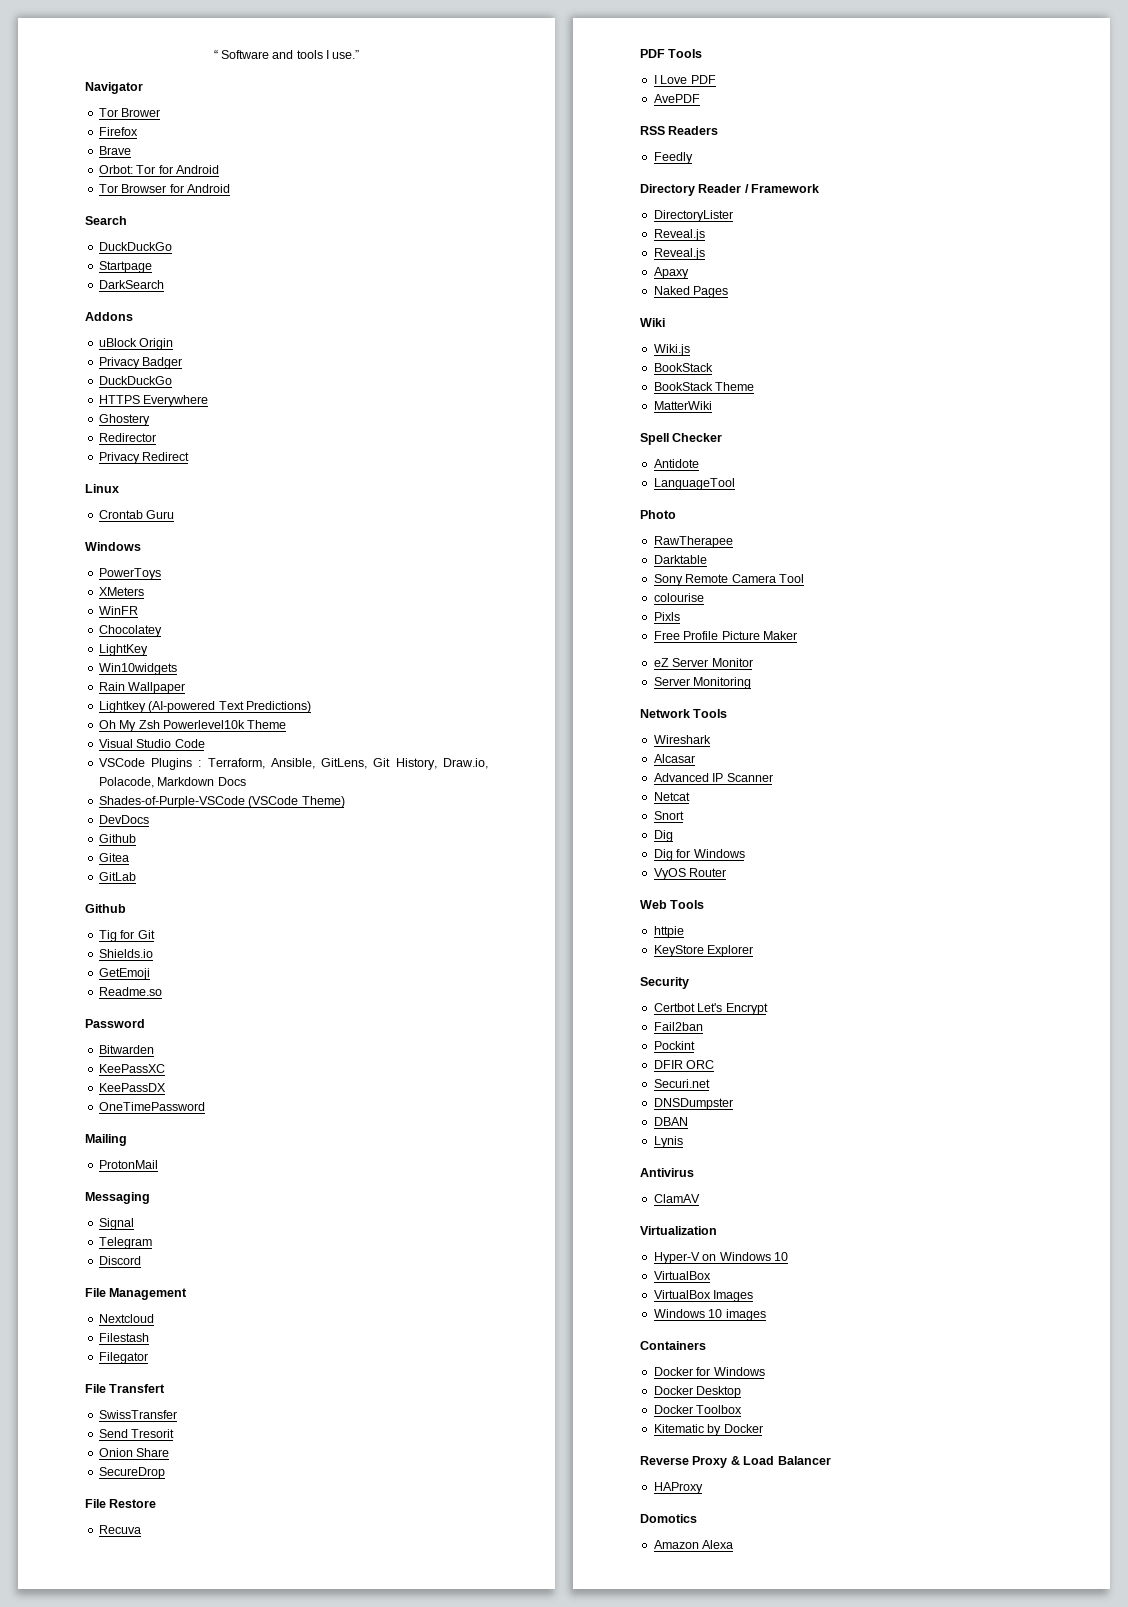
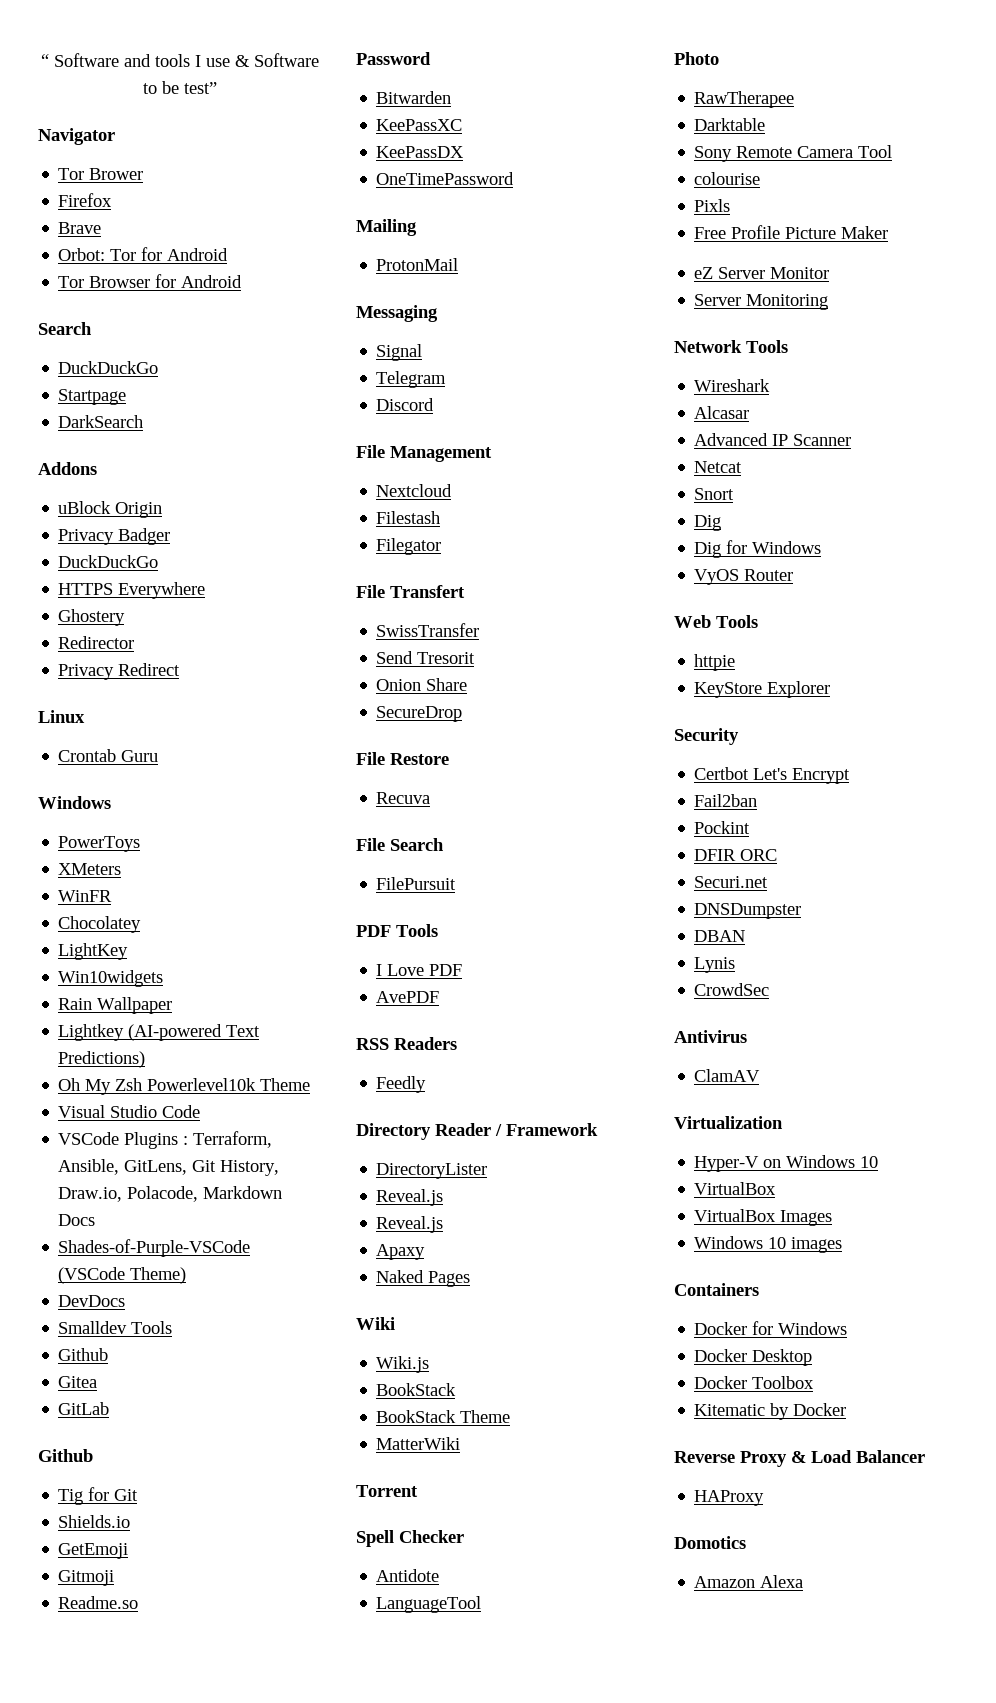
[332,50,360,59] use.” -> [206,53,319,67] [143,81,217,94] use & Software to be test”
(149, 819) none -> [58,1321,173,1334] // Smalldev Tools
(150, 974) none -> [58,1570,115,1586] // Gitmoji
(141, 1529) none -> [356,838,444,851] [376,877,457,890] // File Search // FilePursuit
(712, 405) none -> [356,1485,418,1497] // Torrent
(683, 1142) none -> [694,983,770,996] // CrowdSec

